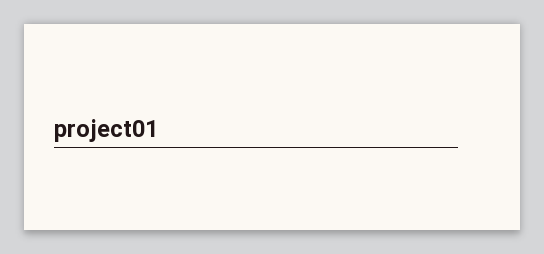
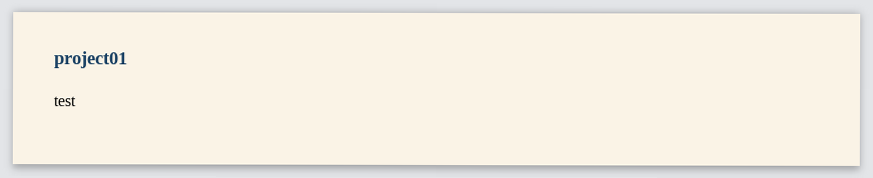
(158, 130) none -> [53,96,76,107] // test

